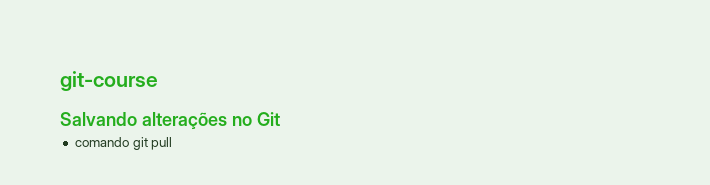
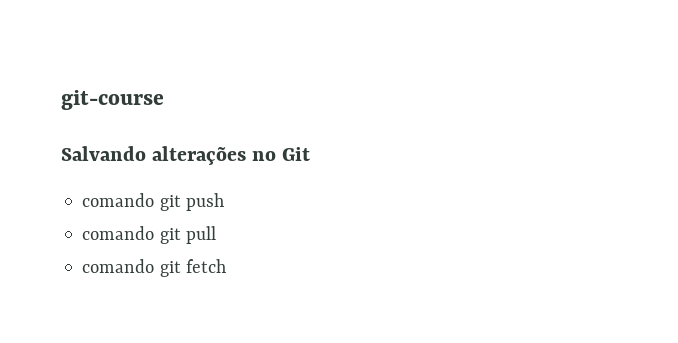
(280, 119) none -> [82,193,224,211] // comando git push
(173, 143) none -> [82,259,226,277] // comando git fetch

